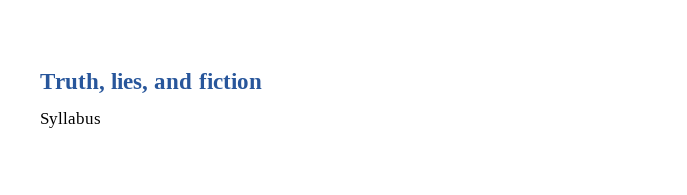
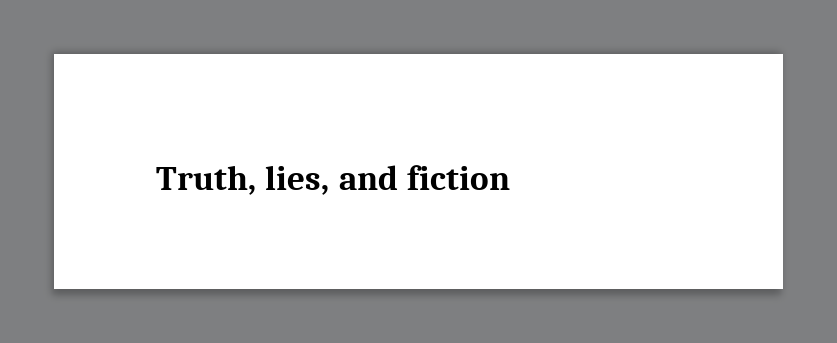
[40,112,101,128] // Syllabus -> (510, 177) none

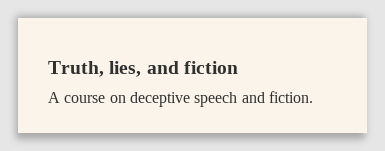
(510, 177) none -> [48,91,313,107] // A course on deceptive speech and fiction.

